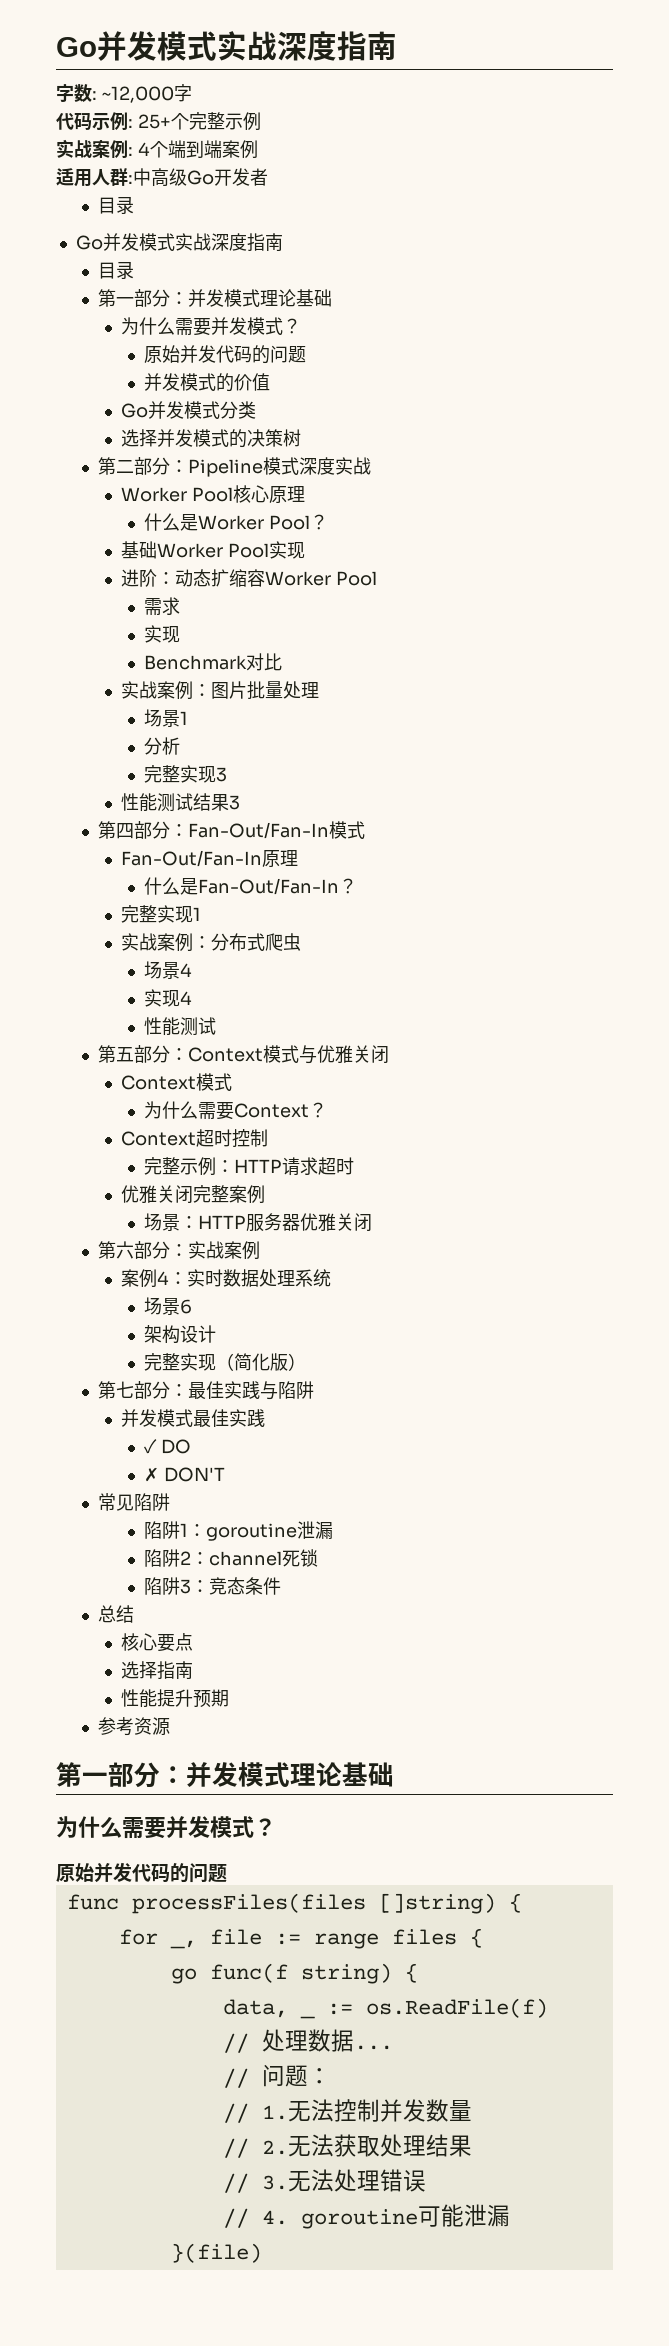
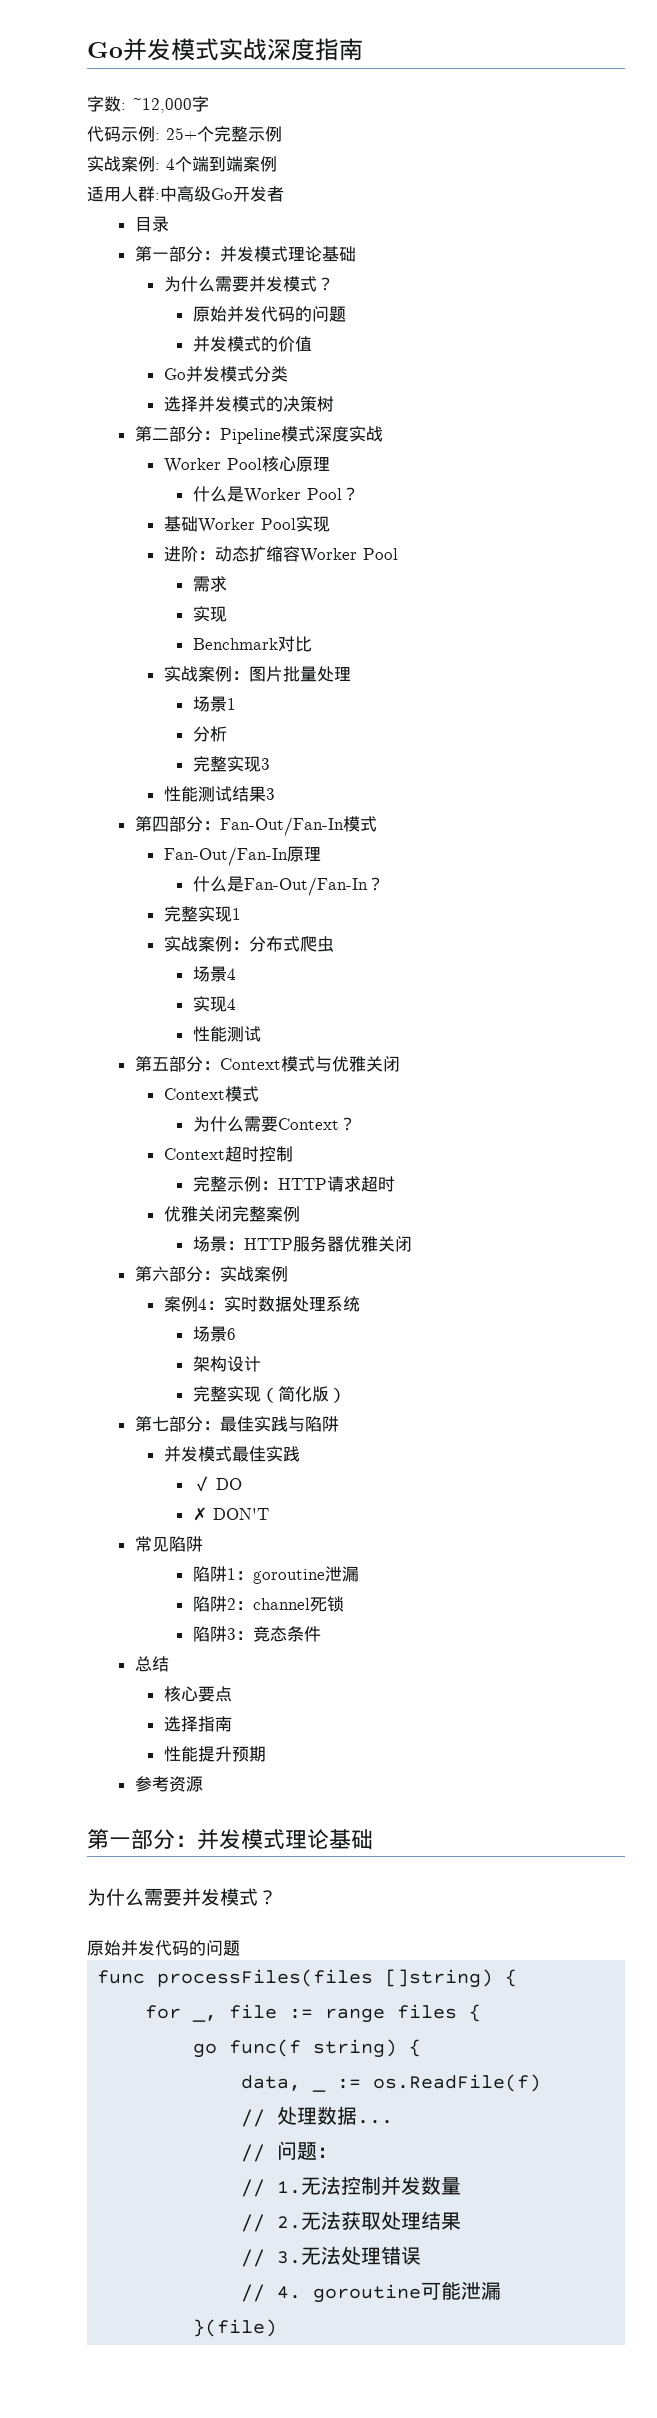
[75,233,283,252] [98,261,135,279] // Go并发模式实战深度指南 // 目录 -> (169, 224) none

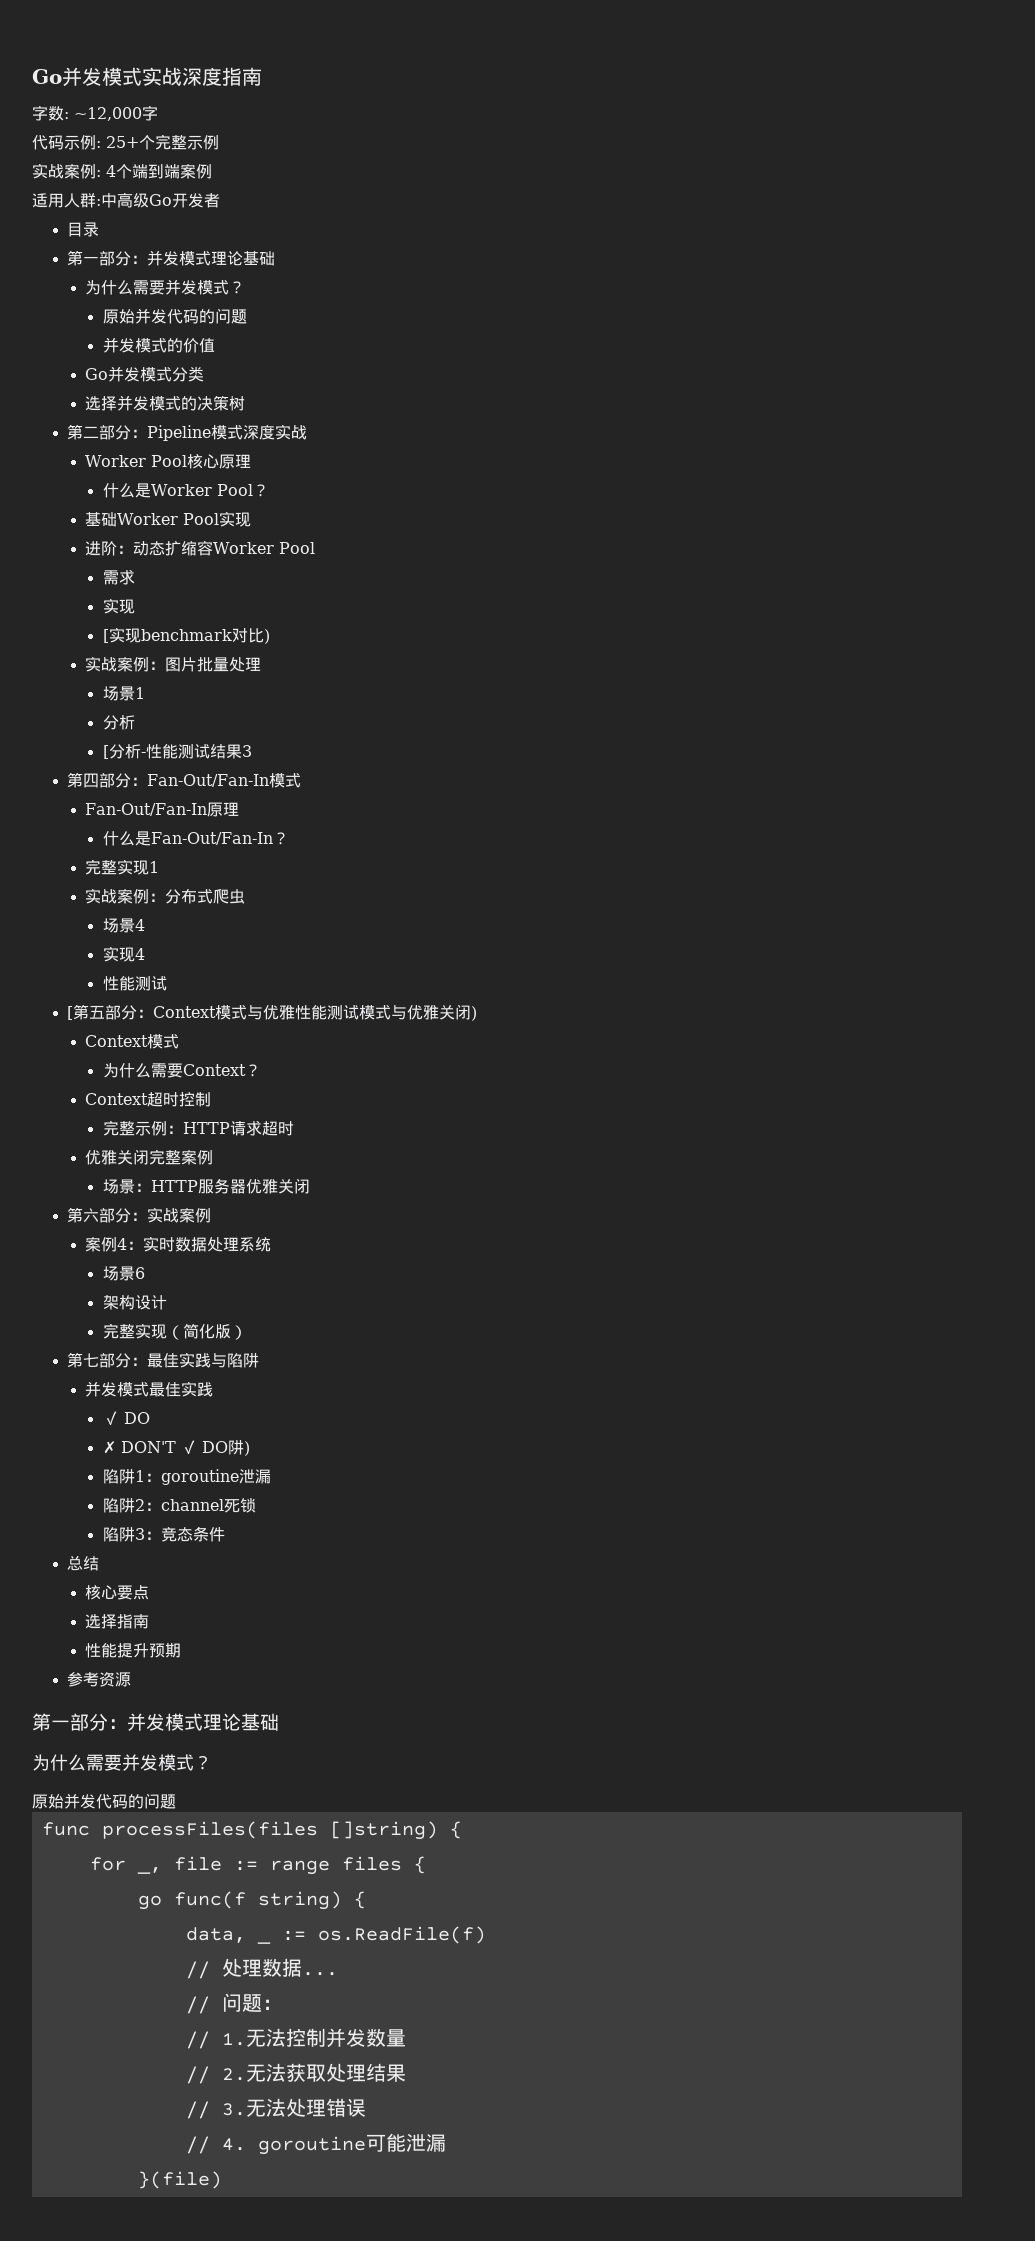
[192,638,278,650] Benchmark -> [102,627,232,643] [实现benchmark
(312, 644) none -> [263,629,270,644] )
[192,756,270,772] 完整实现3 // -> [102,744,146,759] [分析-
(261, 1034) none -> [67,1006,74,1020] [
[365,1056,400,1072] 关闭 -> [295,1004,478,1021] 性能测试模式与优雅关闭)
[134,1536,203,1552] // 常见陷阱 -> [180,1440,250,1456] ✓ DO阱)

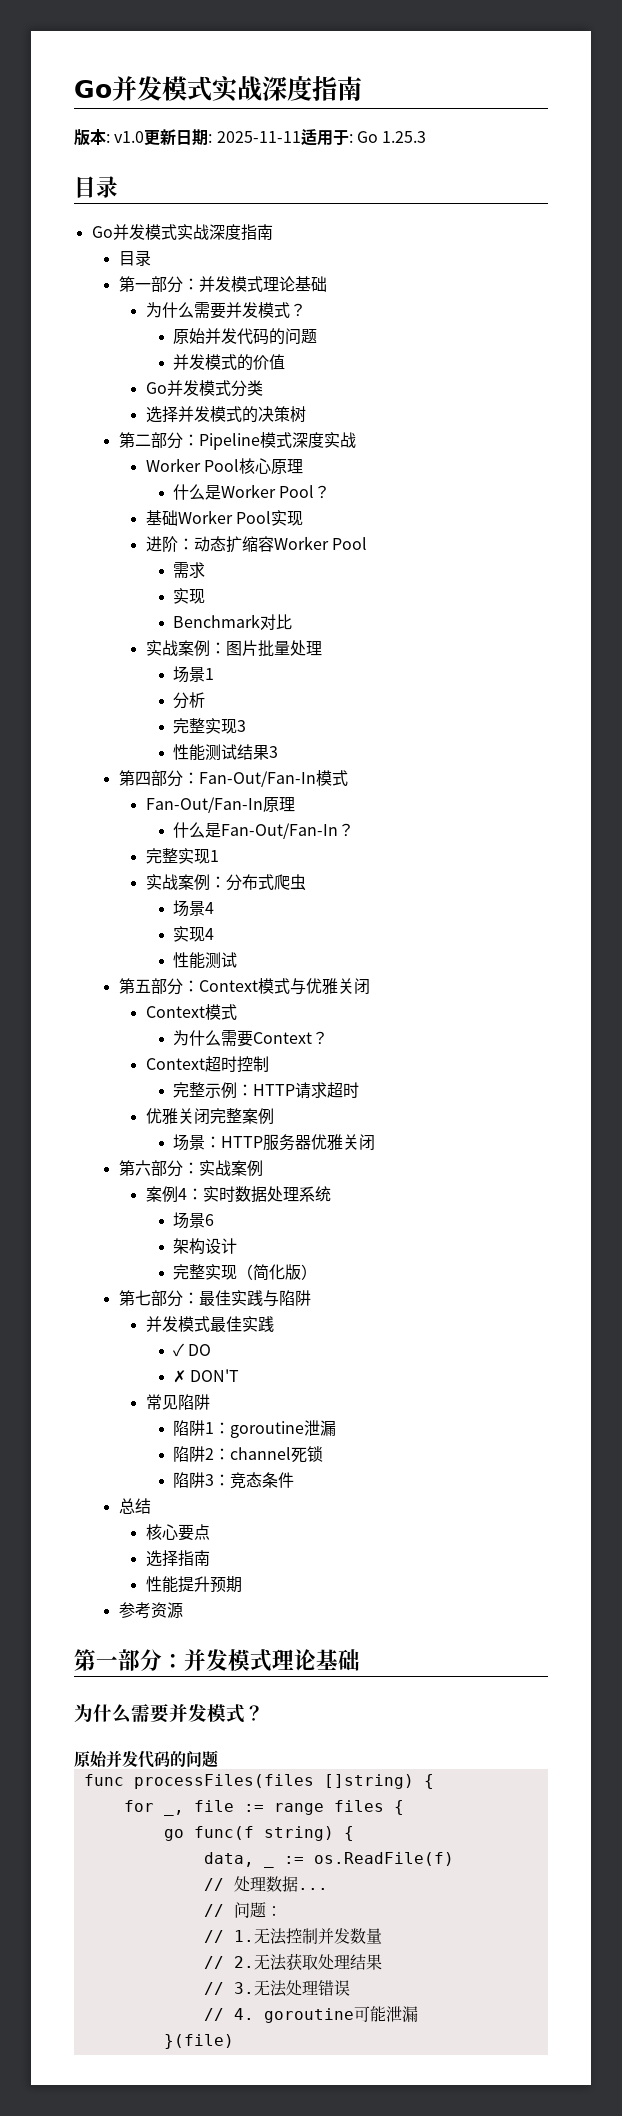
[32,67,262,87] [32,105,158,121] [32,134,219,150] [32,163,212,179] [32,192,220,208] Go并发模式实战深度指南 // 字数: ~12,000字 // 代码示例: 25+个完整示例 // 实战案例: 4个端到端案例 // 适用人群:中高级Go开发者 -> [74,76,362,102] [74,129,427,146] [74,176,118,198] [91,224,273,241] Go并发模式实战深度指南 // 版本: v1.0更新日期: 2025-11-11适用于: Go 1.25.3 // 目录 // Go并发模式实战深度指南
[102,627,232,643] [实现benchmark -> [172,614,260,628] Benchmark
[263,629,270,644] ) -> (292, 622) none
[102,744,146,759] [分析- -> [172,718,246,734] 完整实现3 //
[67,1006,74,1020] [ -> (237, 960) none
[295,1004,478,1021] 性能测试模式与优雅关闭) -> [337,978,370,995] 关闭
[180,1440,250,1456] ✓ DO阱) -> [145,1394,210,1410] // 常见陷阱

